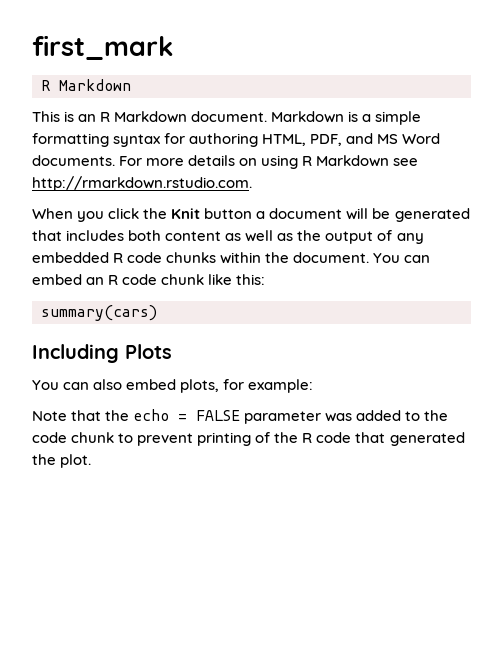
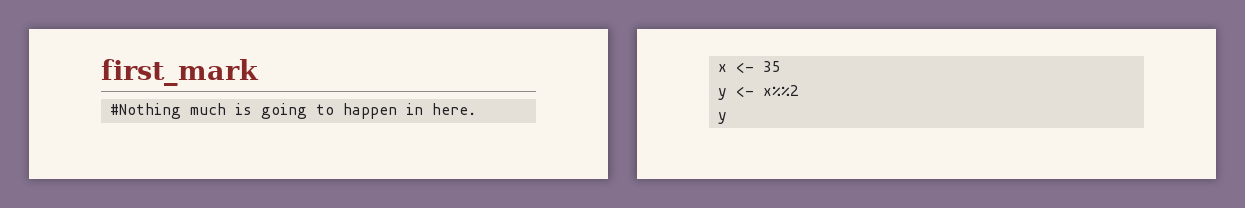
[41,79,131,91] [32,111,422,125] [32,133,441,147] [32,155,419,169] [32,176,252,191] [32,208,470,222] [32,230,424,244] [32,252,431,264] [32,274,266,285] [41,305,157,321] [32,344,172,363] [32,379,314,393] [32,409,449,424] [32,432,465,446] [32,454,92,468] R Markdown // This is an R Markdown document. Markdown is a simple formatting syntax for authoring HTML, PDF, and MS Word documents. For more details on using R Markdown see http://rmarkdown.rstudio.com. // When you click the Knit button a document will be generated that includes both content as well as the output of any embedded R code chunks within the document. You can embed an R code chunk like this: // summary(cars) // Including Plots // You can also embed plots, for example: // Note that the echo = FALSE parameter was added to the code chunk to prevent printing of the R code that generated the plot. -> [109,103,476,119] [717,61,781,73] [717,85,799,100] [717,112,727,124] #Nothing much is going to happen in here. // x <- 35 // y <- x%%2 // y

